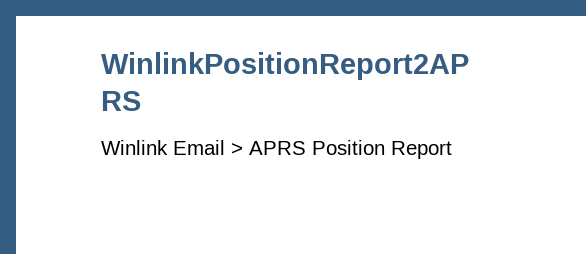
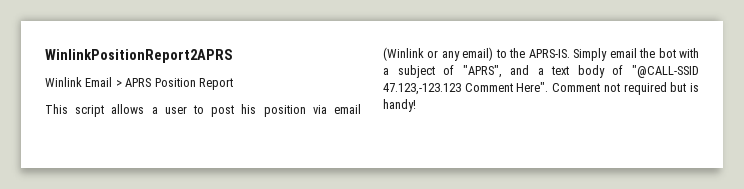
(452, 150) none -> [45,104,361,117] [383,47,699,61] [383,65,699,78] [383,82,699,95] [383,99,416,112] // This script allows a user to post his position via email (Winlink or any email) to the APRS-IS. Simply email the bot with a subject of "APRS", and a text body of "@CALL-SSID 47.123,-123.123 Comment Here". Comment not required but is handy!

